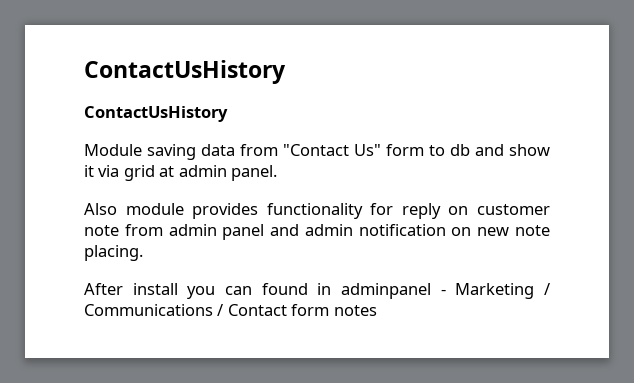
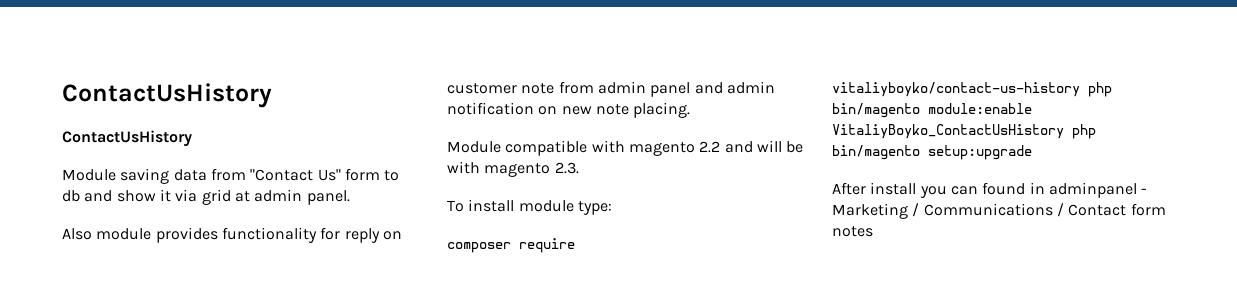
(143, 253) none -> [447,140,804,156] [447,161,579,177] [447,199,612,215] [447,238,575,253] [832,82,1112,97] [832,103,1032,118] [832,124,1096,139] [832,145,1032,160] // Module compatible with magento 2.2 and will be with magento 2.3. // To install module type: // composer require vitaliyboyko/contact-us-history php bin/magento module:enable VitaliyBoyko_ContactUsHistory php bin/magento setup:upgrade

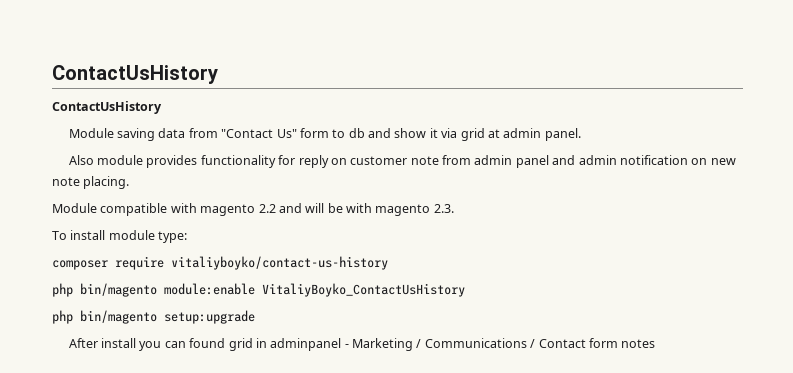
(1080, 89) none -> (388, 263) //
(1064, 131) none -> (465, 290) //
(1026, 188) none -> [228,338,253,351] grid

